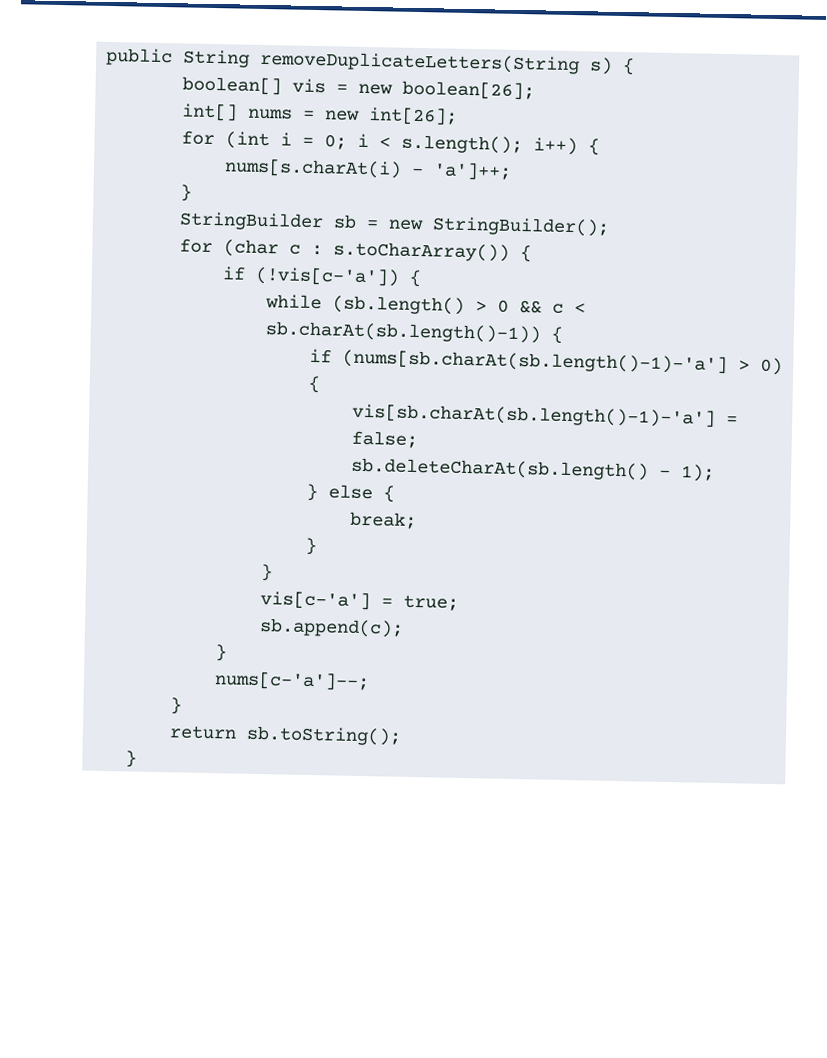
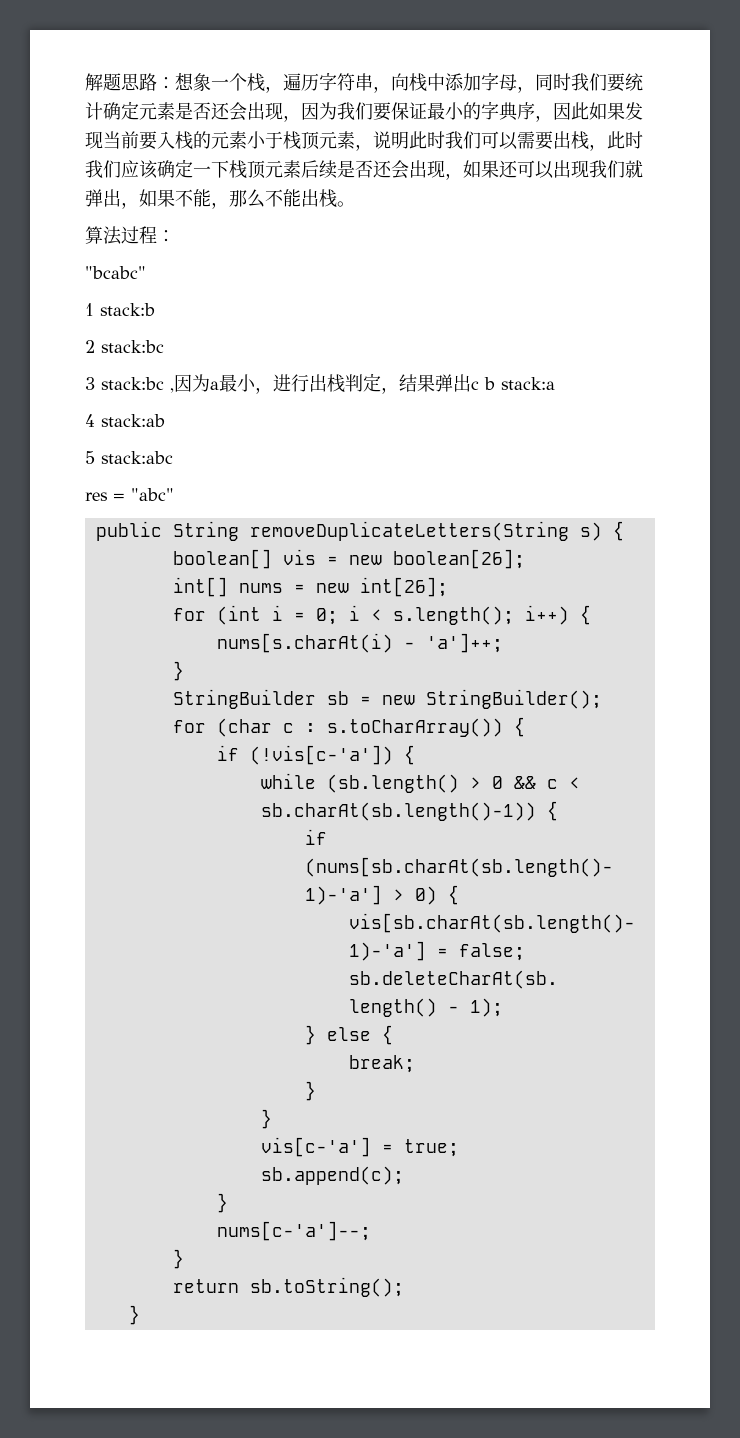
(105, 57) none -> [85,72,643,93] [85,101,643,122] [85,131,643,151] [85,159,643,180] [85,189,355,209] [85,226,175,245] [85,266,146,279] [85,303,155,316] [85,340,164,353] [85,373,555,394] [85,414,165,427] [85,451,173,464] [85,488,174,501] 解题思路：想象一个栈，遍历字符串，向栈中添加字母，同时我们要统计确定元素是否还会出现，因为我们要保证最小的字典序，因此如果发现当前要入栈的元素小于栈顶元素，说明此时我们可以需要出栈，此时我们应该确定一下栈顶元素后续是否还会出现，如果还可以出现我们就弹出，如果不能，那么不能出栈。 // 算法过程： // "bcabc" // 1 stack:b // 2 stack:bc // 3 stack:bc ,因为a最小，进行出栈判定，结果弹出c b stack:a // 4 stack:ab // 5 stack:abc // res = "abc" //

